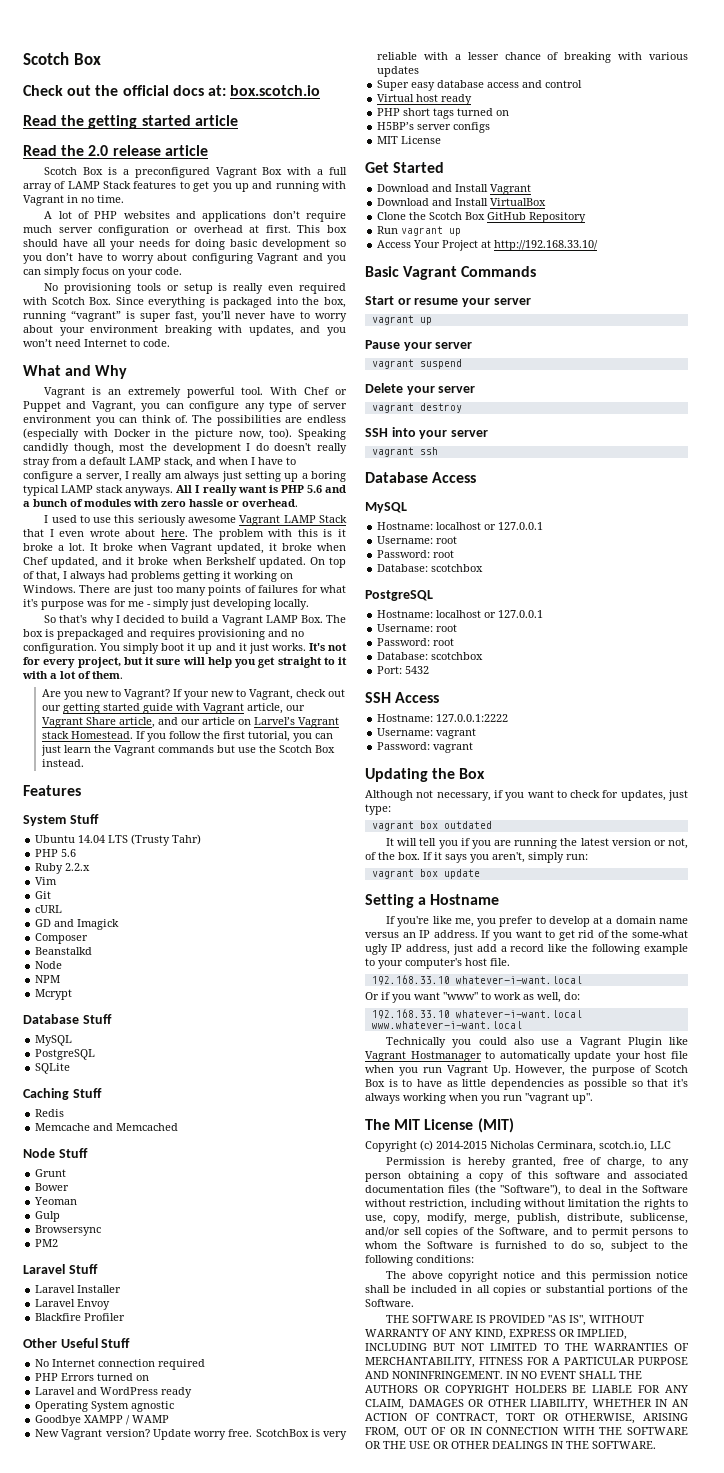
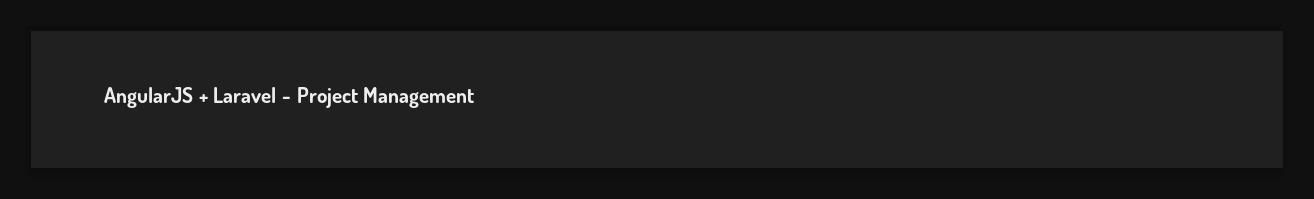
[23,52,101,65] [23,85,321,96] [23,115,238,129] [23,145,208,156] [44,167,347,178] [23,181,347,192] [23,195,124,206] [44,211,346,222] [23,225,347,236] [23,239,346,250] [23,253,347,264] [23,267,182,278] [44,283,346,294] [23,297,346,308] [23,310,347,322] [23,325,346,336] [23,339,170,347] [23,365,128,379] [44,387,347,398] [23,401,348,412] [23,415,346,426] [23,428,346,440] [23,443,347,454] [23,457,296,468] [23,471,347,482] [23,485,346,496] [23,499,298,507] [44,515,347,526] [23,529,346,540] [23,543,346,554] [23,557,346,568] [23,571,293,582] [23,585,346,596] [23,599,309,610] [44,615,347,626] [23,629,304,640] [23,643,347,654] [23,657,347,668] [22,671,123,679] [41,689,345,700] [41,703,305,714] [41,717,339,728] [41,731,333,742] [40,745,335,756] [41,759,84,767] [23,785,81,796] [23,814,99,826] [35,834,202,846] [35,849,77,857] [35,863,91,874] [35,877,58,885] [35,891,52,899] [35,905,63,913] [35,919,120,930] [35,933,89,944] [35,947,93,955] [35,961,63,969] [35,975,61,983] [35,989,73,1000] [23,1014,112,1024] [35,1035,73,1046] [35,1049,96,1060] [35,1063,71,1074] [23,1088,102,1100] [35,1109,65,1117] [35,1123,179,1131] [23,1148,88,1158] [35,1169,67,1177] [35,1183,70,1191] [34,1197,78,1205] [35,1211,61,1222] [35,1225,102,1236] [35,1239,59,1247] [23,1264,98,1274] [35,1285,122,1293] [35,1299,111,1310] [35,1313,126,1321] [23,1338,131,1348] [35,1359,206,1370] [35,1373,150,1381] [35,1387,193,1398] [35,1401,175,1412] [35,1415,170,1426] [35,1429,348,1440] [377,52,688,63] [377,66,420,77] [377,80,583,91] [377,94,473,105] [377,108,510,119] [377,122,491,133] [377,136,442,144] [365,162,445,173] [377,184,532,195] [377,198,547,206] [377,212,587,223] [377,226,462,236] [377,240,599,251] [365,266,537,280] [365,296,531,307] [371,315,432,325] [365,340,473,351] [371,359,462,369] [365,383,476,395] [371,403,462,413] [365,427,488,439] [371,447,438,457] [365,472,477,483] [365,502,407,513] [377,522,544,530] [377,536,458,544] [377,550,455,558] [377,564,484,572] [365,590,433,601] [377,610,544,618] [377,624,458,632] [377,638,455,646] [377,652,484,660] [377,666,430,674] [365,692,440,703] [377,714,509,722] [377,728,477,739] [377,742,474,753] [365,768,486,782] [365,790,688,801] [365,804,391,815] [371,821,492,831] [386,838,688,849] [365,852,588,863] [371,869,480,879] [365,894,500,908] [386,916,688,927] [365,930,688,941] [365,944,688,955] [365,958,510,969] [371,975,582,985] [365,992,580,1003] [371,1009,582,1019] [371,1021,522,1029] [386,1037,688,1048] [365,1051,688,1062] [365,1065,688,1076] [365,1079,688,1090] [365,1093,593,1104] [365,1118,514,1133] [365,1140,671,1152] [386,1157,689,1168] [365,1171,688,1182] [365,1184,688,1196] [365,1199,688,1210] [365,1213,688,1224] [365,1227,688,1238] [365,1241,688,1252] [365,1255,474,1266] [386,1271,688,1282] [365,1285,688,1296] [365,1299,414,1307] [386,1315,645,1326] [365,1329,627,1340] [365,1343,689,1351] [365,1357,688,1368] [365,1371,642,1379] [365,1385,688,1393] [365,1399,689,1410] [365,1413,688,1424] [365,1427,688,1438] [365,1441,656,1449] Scotch Box // Check out the official docs at: box.scotch.io // Read the getting started article // Read the 2.0 release article // Scotch Box is a preconfigured Vagrant Box with a full array of LAMP Stack features to get you up and running with Vagrant in no time. // A lot of PHP websites and applications don’t require much server configuration or overhead at first. This box should have all your needs for doing basic development so you don’t have to worry about configuring Vagrant and you can simply focus on your code. // No provisioning tools or setup is really even required with Scotch Box. Since everything is packaged into the box, running “vagrant” is super fast, you’ll never have to worry about your environment breaking with updates, and you won’t need Internet to code. // What and Why // Vagrant is an extremely powerful tool. With Chef or Puppet and Vagrant, you can configure any type of server environment you can think of. The possibilities are endless (especially with Docker in the picture now, too). Speaking candidly though, most the development I do doesn't really stray from a default LAMP stack, and when I have to configure a server, I really am always just setting up a boring typical LAMP stack anyways. All I really want is PHP 5.6 and a bunch of modules with zero hassle or overhead. // I used to use this seriously awesome Vagrant LAMP Stack that I even wrote about here. The problem with this is it broke a lot. It broke when Vagrant updated, it broke when Chef updated, and it broke when Berkshelf updated. On top of that, I always had problems getting it working on Windows. There are just too many points of failures for what it's purpose was for me - simply just developing locally. // So that's why I decided to build a Vagrant LAMP Box. The box is prepackaged and requires provisioning and no configuration. You simply boot it up and it just works. It's not for every project, but it sure will help you get straight to it with a lot of them. // Are you new to Vagrant? If your new to Vagrant, check out our getting started guide with Vagrant article, our Vagrant Share article, and our article on Larvel’s Vagrant stack Homestead. If you follow the first tutorial, you can just learn the Vagrant commands but use the Scotch Box instead. // Features // System Stuff // Ubuntu 14.04 LTS (Trusty Tahr) // PHP 5.6 // Ruby 2.2.x // Vim // Git // cURL // GD and Imagick // Composer // Beanstalkd // Node // NPM // Mcrypt // Database Stuff // MySQL // PostgreSQL // SQLite // Caching Stuff // Redis // Memcache and Memcached // Node Stuff // Grunt // Bower // Yeoman // Gulp // Browsersync // PM2 // Laravel Stuff // Laravel Installer // Laravel Envoy // Blackfire Profiler // Other Useful Stuff // No Internet connection required // PHP Errors turned on // Laravel and WordPress ready // Operating System agnostic // Goodbye XAMPP / WAMP // New Vagrant version? Update worry free. ScotchBox is very reliable with a lesser chance of breaking with various updates // Super easy database access and control // Virtual host ready // PHP short tags turned on // H5BP’s server configs // MIT License // Get Started // Download and Install Vagrant // Download and Install VirtualBox // Clone the Scotch Box GitHub Repository // Run vagrant up // Access Your Project at http://192.168.33.10/ // Basic Vagrant Commands // Start or resume your server // vagrant up // Pause your server // vagrant suspend // Delete your server // vagrant destroy // SSH into your server // vagrant ssh // Database Access // MySQL // Hostname: localhost or 127.0.0.1 // Username: root // Password: root // Database: scotchbox // PostgreSQL // Hostname: localhost or 127.0.0.1 // Username: root // Password: root // Database: scotchbox // Port: 5432 // SSH Access // Hostname: 127.0.0.1:2222 // Username: vagrant // Password: vagrant // Updating the Box // Although not necessary, if you want to check for updates, just type: // vagrant box outdated // It will tell you if you are running the latest version or not, of the box. If it says you aren't, simply run: // vagrant box update // Setting a Hostname // If you're like me, you prefer to develop at a domain name versus an IP address. If you want to get rid of the some-what ugly IP address, just add a record like the following example to your computer's host file. // 192.168.33.10 whatever-i-want.local // Or if you want "www" to work as well, do: // 192.168.33.10 whatever-i-want.local www.whatever-i-want.local // Technically you could also use a Vagrant Plugin like Vagrant Hostmanager to automatically update your host file when you run Vagrant Up. However, the purpose of Scotch Box is to have as little dependencies as possible so that it's always working when you run "vagrant up". // The MIT License (MIT) // Copyright (c) 2014-2015 Nicholas Cerminara, scotch.io, LLC // Permission is hereby granted, free of charge, to any person obtaining a copy of this software and associated documentation files (the "Software"), to deal in the Software without restriction, including without limitation the rights to use, copy, modify, merge, publish, distribute, sublicense, and/or sell copies of the Software, and to permit persons to whom the Software is furnished to do so, subject to the following conditions: // The above copyright notice and this permission notice shall be included in all copies or substantial portions of the Software. // THE SOFTWARE IS PROVIDED "AS IS", WITHOUT WARRANTY OF ANY KIND, EXPRESS OR IMPLIED, INCLUDING BUT NOT LIMITED TO THE WARRANTIES OF MERCHANTABILITY, FITNESS FOR A PARTICULAR PURPOSE AND NONINFRINGEMENT. IN NO EVENT SHALL THE AUTHORS OR COPYRIGHT HOLDERS BE LIABLE FOR ANY CLAIM, DAMAGES OR OTHER LIABILITY, WHETHER IN AN ACTION OF CONTRACT, TORT OR OTHERWISE, ARISING FROM, OUT OF OR IN CONNECTION WITH THE SOFTWARE OR THE USE OR OTHER DEALINGS IN THE SOFTWARE. -> [104,87,475,108] AngularJS + Laravel - Project Management

